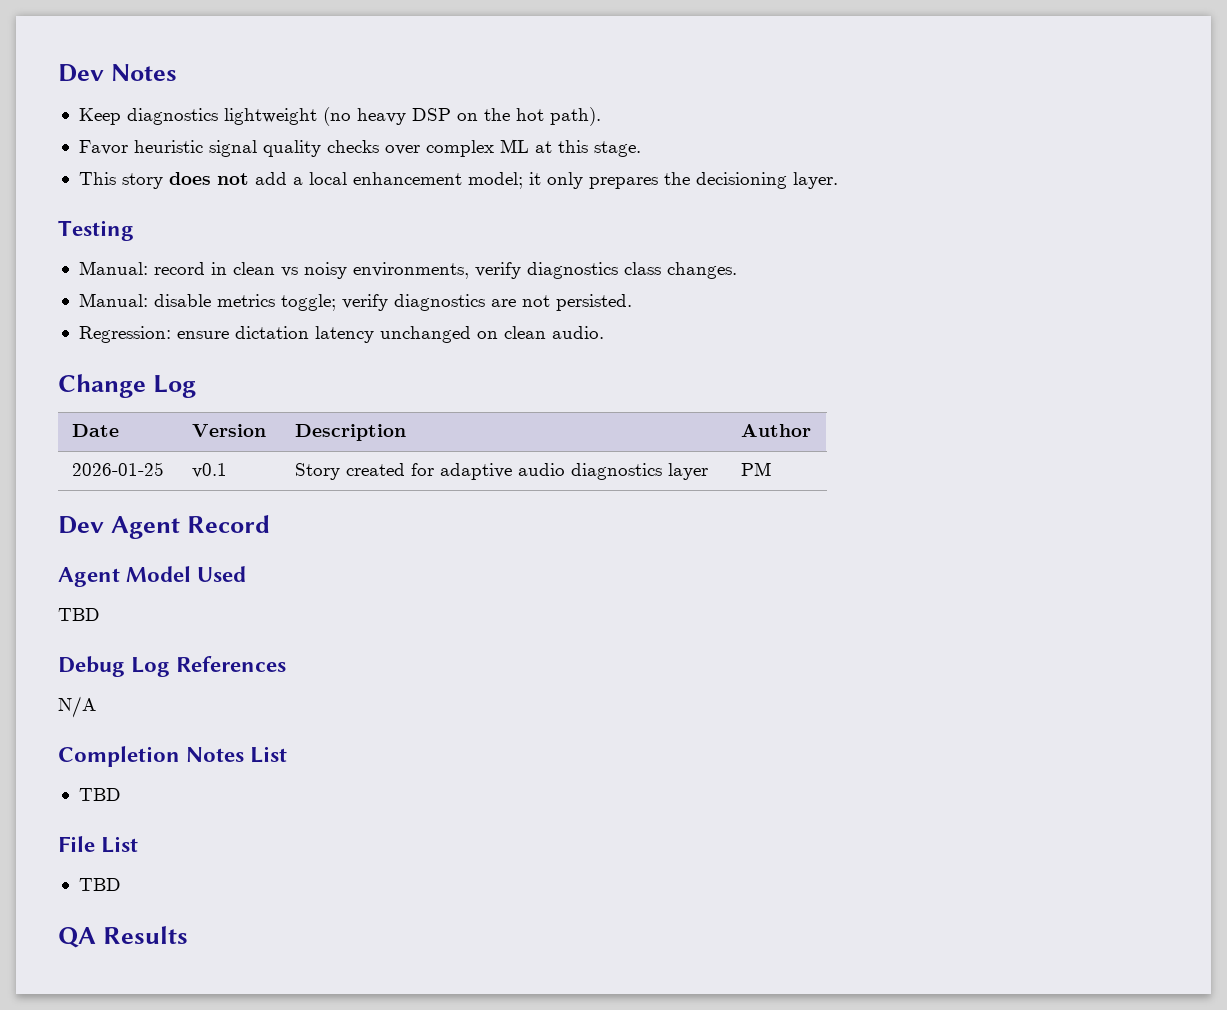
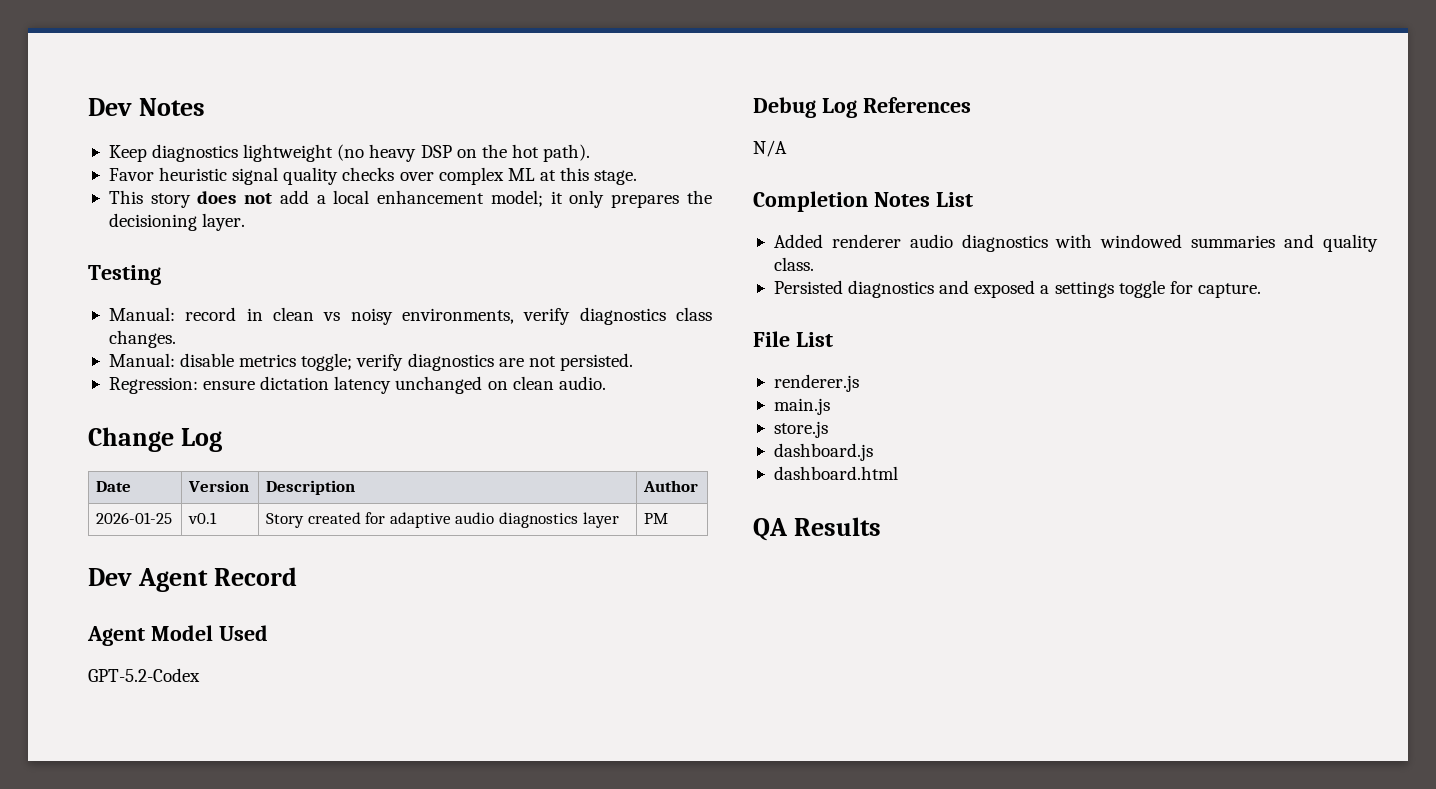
[58,608,100,621] TBD -> [88,668,200,682] GPT-5.2-Codex
[78,788,121,801] [58,836,139,853] [78,878,121,891] TBD // File List // TBD -> [773,234,1378,252] [773,257,814,271] [773,280,1261,298] [753,331,833,347] [773,374,859,392] [773,398,830,415] [773,421,828,438] [773,443,873,461] [773,466,898,480] Added renderer audio diagnostics with windowed summaries and quality class. // Persisted diagnostics and exposed a settings toggle for capture. // File List // renderer.js // main.js // store.js // dashboard.js // dashboard.html

